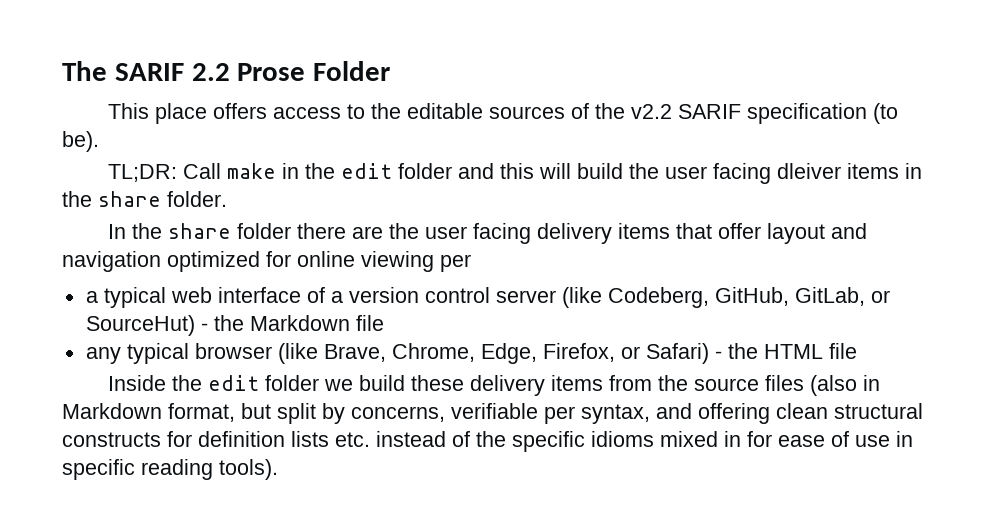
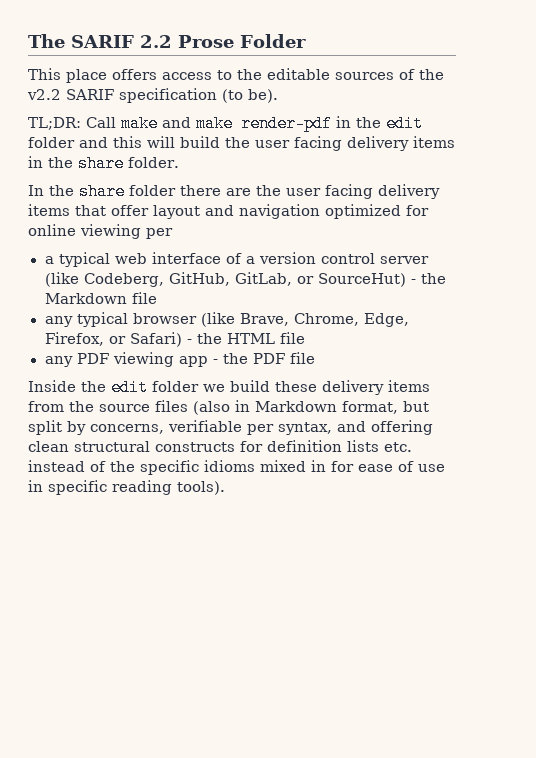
(276, 171) none -> [162,115,332,132] and make render-pdf
[776,163,841,179] dleiver -> [347,136,409,151] delivery
(857, 351) none -> [44,352,315,367] // any PDF viewing app - the PDF file

